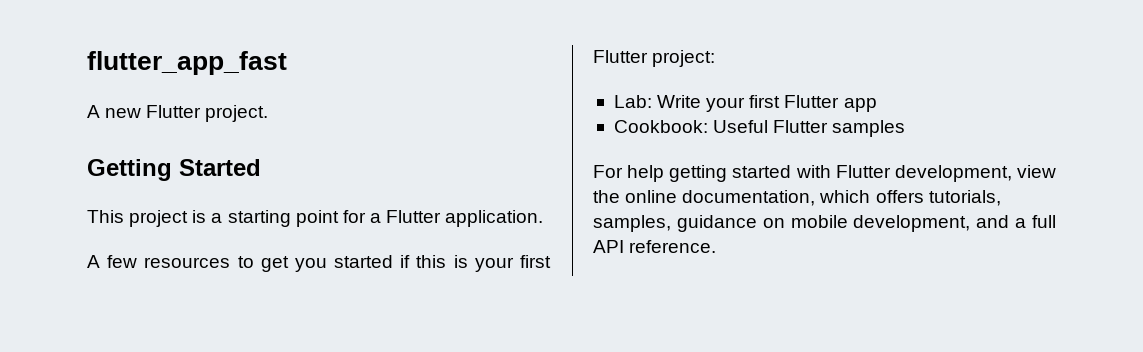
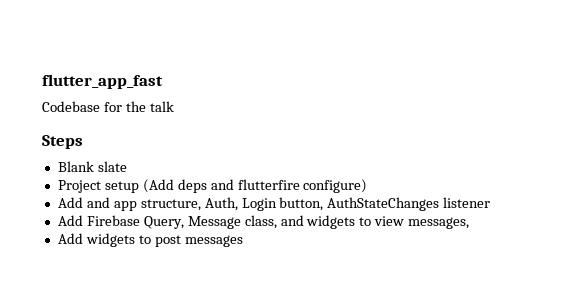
[87,105,269,122] [87,159,261,181] [87,210,544,227] [87,255,551,272] [593,50,716,67] [613,95,877,112] [613,120,906,137] [593,165,1056,182] [593,190,1001,206] [593,215,1056,232] [593,240,717,253] A new Flutter project. // Getting Started // This project is a starting point for a Flutter application. // A few resources to get you started if this is your first Flutter project: // Lab: Write your first Flutter app // Cookbook: Useful Flutter samples // For help getting started with Flutter development, view the online documentation, which offers tutorials, samples, guidance on mobile development, and a full API reference. -> [42,101,174,112] [42,135,83,149] [57,161,127,172] [57,179,368,193] [57,197,491,211] [57,215,470,229] [57,233,243,247] Codebase for the talk // Steps // Blank slate // Project setup (Add deps and flutterfire configure) // Add and app structure, Auth, Login button, AuthStateChanges listener // Add Firebase Query, Message class, and widgets to view messages, // Add widgets to post messages

